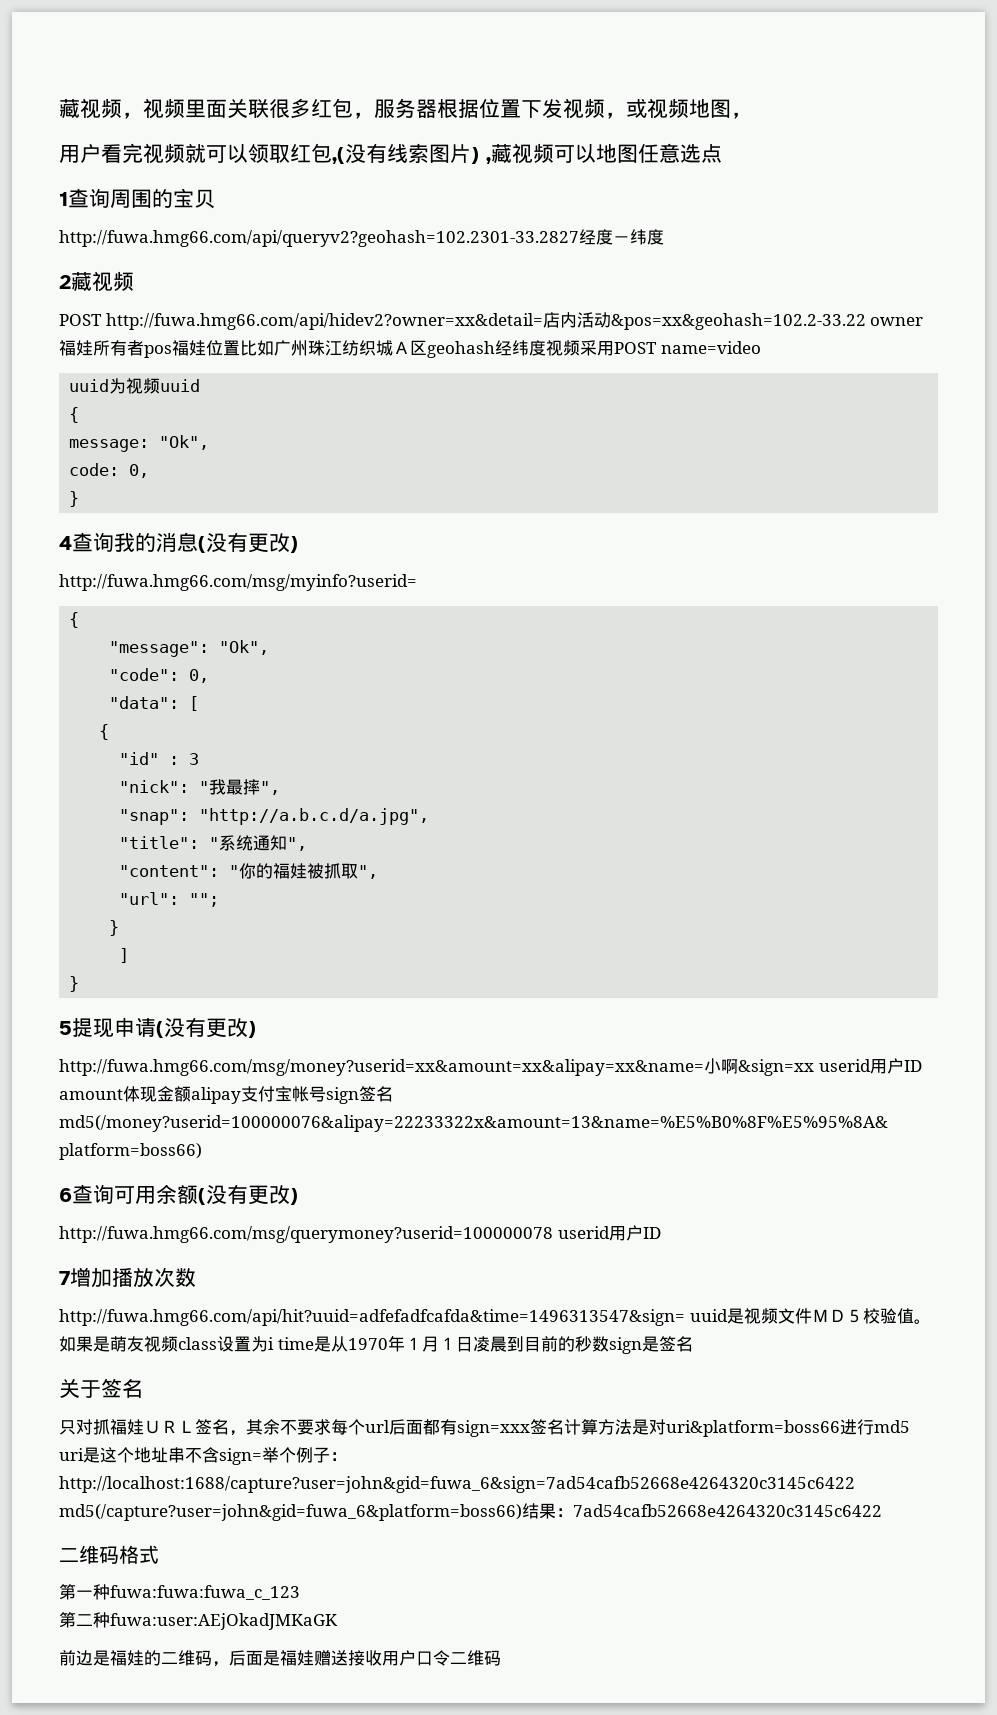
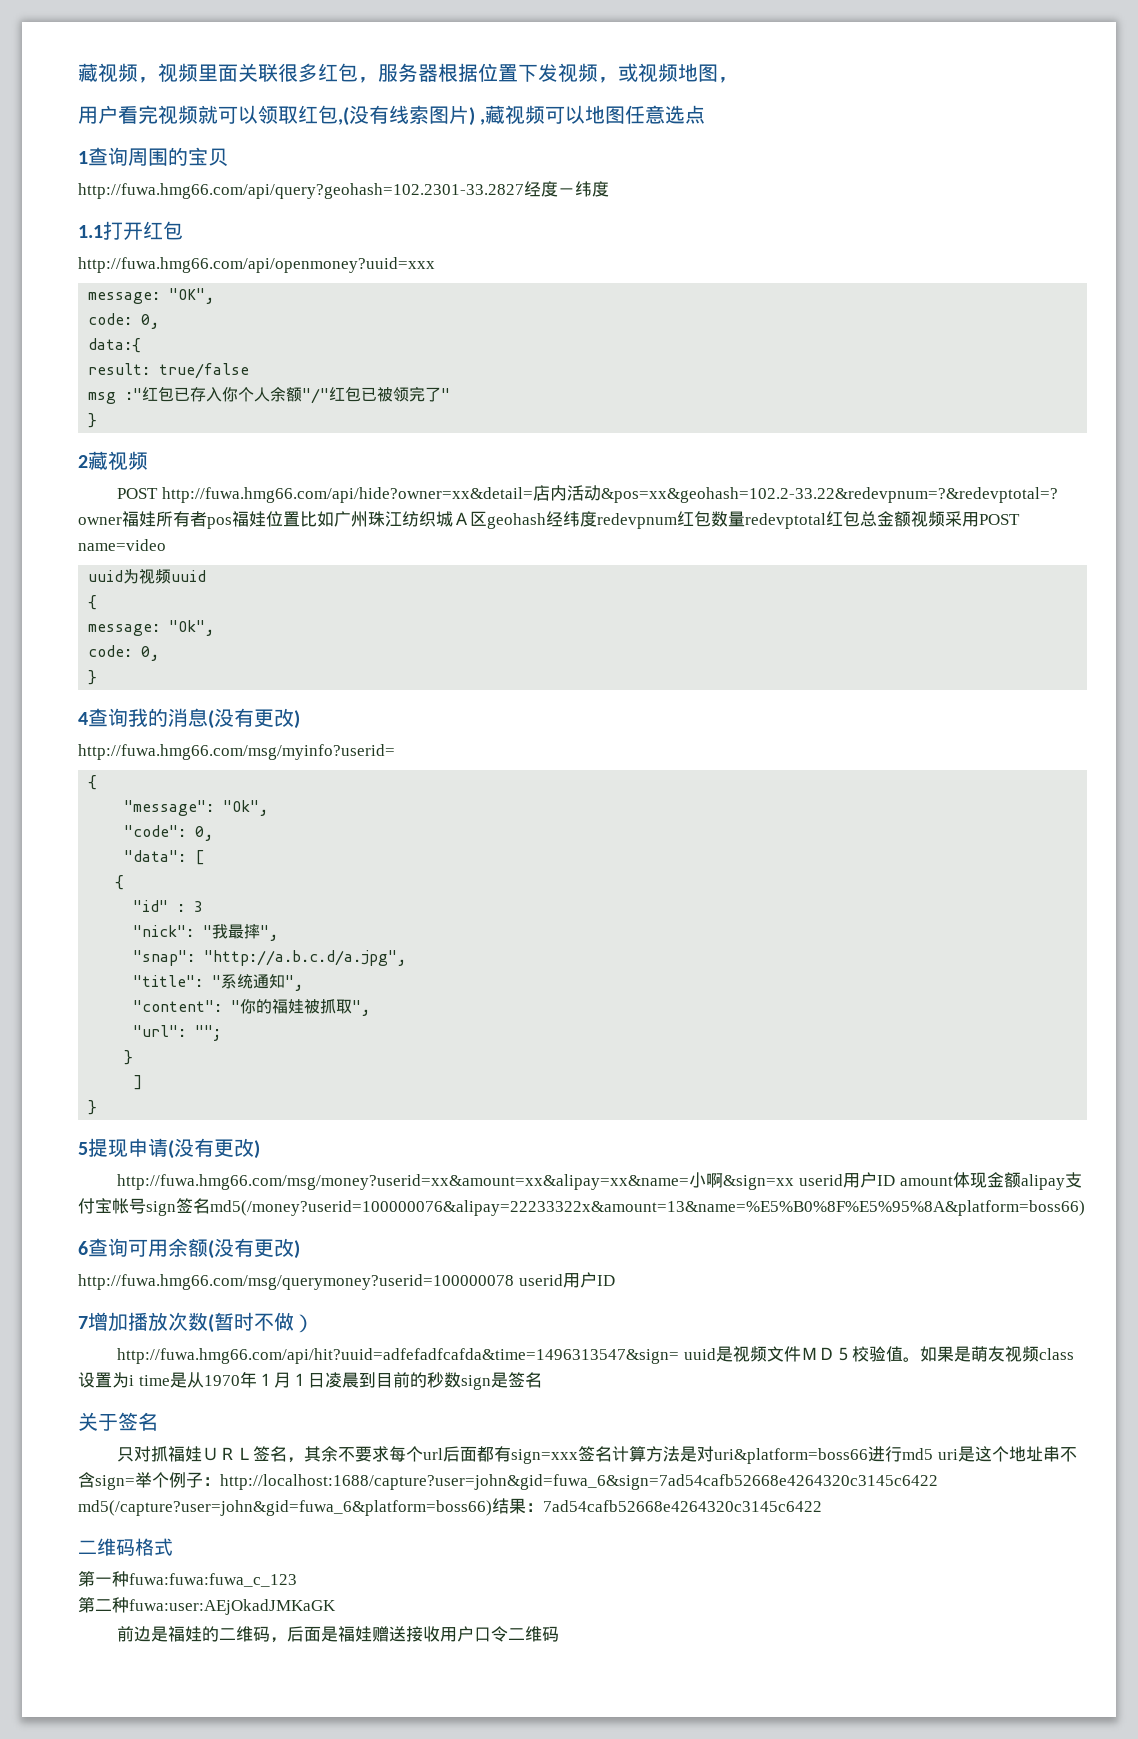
[59,230,579,247] http://fuwa.hmg66.com/api/queryv2?geohash=102.2301-33.2827 -> [78,183,524,199] http://fuwa.hmg66.com/api/query?geohash=102.2301-33.2827
(664, 237) none -> [78,221,183,240] [78,257,435,273] [88,288,215,304] [88,313,160,329] [88,338,142,353] [88,363,250,379] [88,386,451,404] [88,413,98,428] // 1.1打开红包 // http://fuwa.hmg66.com/api/openmoney?uuid=xxx // message: "OK", // code: 0, // data:{ // result: true/false // msg :"红包已存入你个人余额"/"红包已被领完了" // }
[105,313,543,330] http://fuwa.hmg66.com/api/hidev2?owner=xx&detail= -> [162,487,534,503] http://fuwa.hmg66.com/api/hide?owner=xx&detail=
[610,313,866,330] &pos=xx&geohash=102.2-33.22 -> [601,487,1059,503] &pos=xx&geohash=102.2-33.22&redevpnum=?&redevptotal=?
(546, 348) none -> [597,511,911,529] redevpnum红包数量redevptotal红包总金额
(196, 1277) none -> [208,1312,314,1333] (暂时不做）

